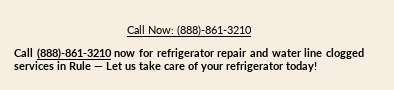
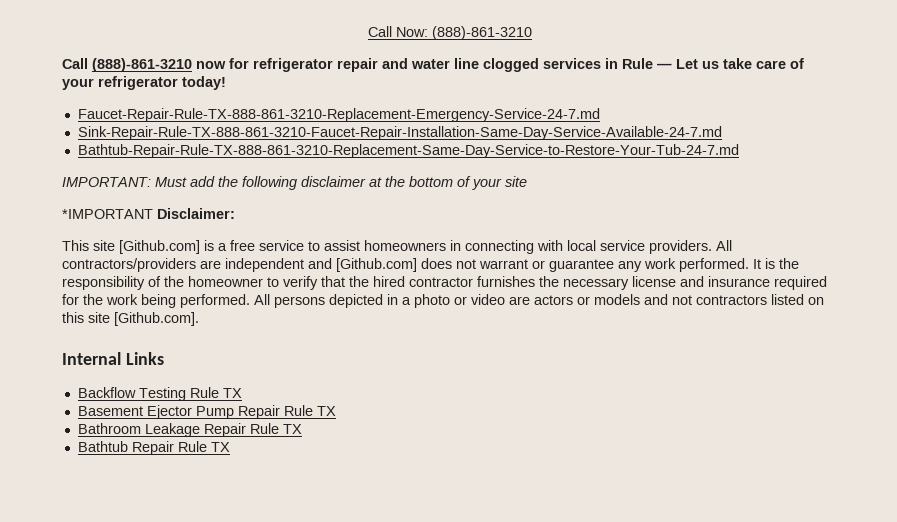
(317, 66) none -> [77,108,600,122] [77,126,722,140] [77,144,739,158] [62,176,527,190] [62,208,235,219] [62,240,732,254] [62,258,799,272] [62,276,827,290] [62,294,824,308] [62,312,199,326] [62,352,164,365] [77,387,242,401] [77,405,336,419] [77,423,302,437] [77,441,230,455] // Faucet-Repair-Rule-TX-888-861-3210-Replacement-Emergency-Service-24-7.md // Sink-Repair-Rule-TX-888-861-3210-Faucet-Repair-Installation-Same-Day-Service-Available-24-7.md // Bathtub-Repair-Rule-TX-888-861-3210-Replacement-Same-Day-Service-to-Restore-Your-Tub-24-7.md // IMPORTANT: Must add the following disclaimer at the bottom of your site // *IMPORTANT Disclaimer: // This site [Github.com] is a free service to assist homeowners in connecting with local service providers. All contractors/providers are independent and [Github.com] does not warrant or guarantee any work performed. It is the responsibility of the homeowner to verify that the hired contractor furnishes the necessary license and insurance required for the work being performed. All persons depicted in a photo or video are actors or models and not contractors listed on this site [Github.com]. // Internal Links // Backflow Testing Rule TX // Basement Ejector Pump Repair Rule TX // Bathroom Leakage Repair Rule TX // Bathtub Repair Rule TX

